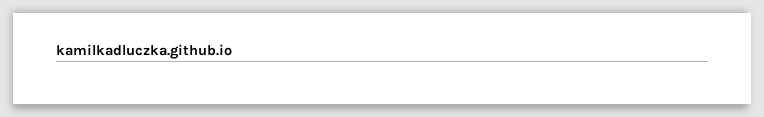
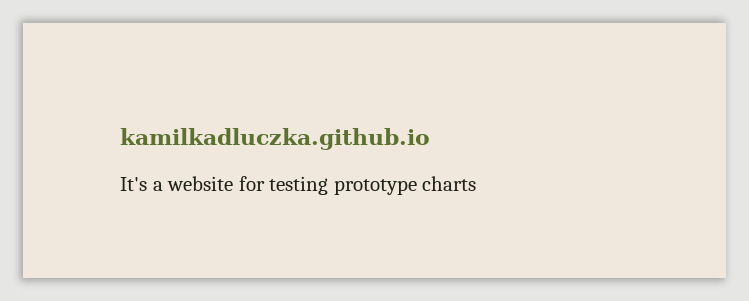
(232, 51) none -> [120,176,477,195] // It's a website for testing prototype charts

